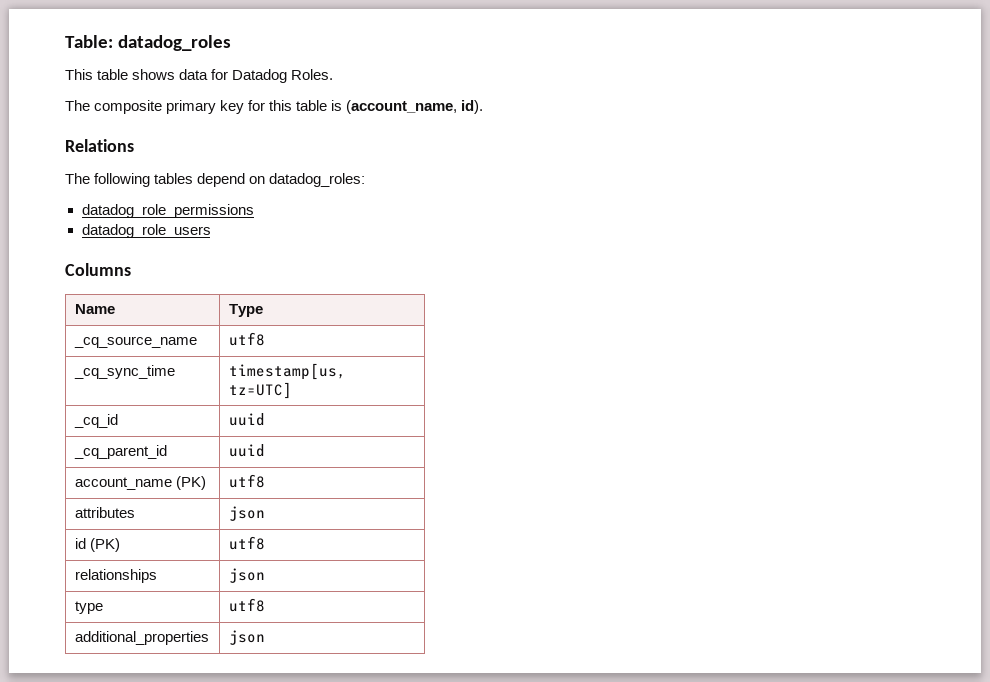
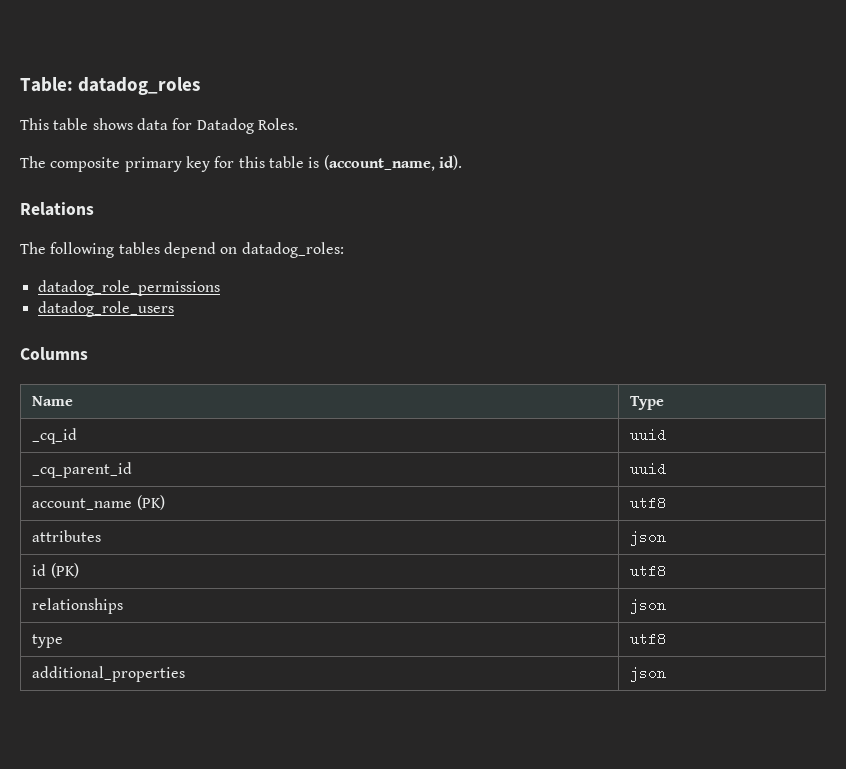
[73,336,197,348] [228,332,265,346] [73,365,175,379] [228,363,346,380] [228,382,292,399] // _cq_source_name | utf8 // _cq_sync_time | timestamp[us, tz=UTC] -> (665, 403) none

